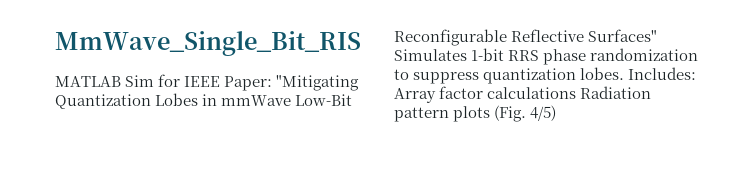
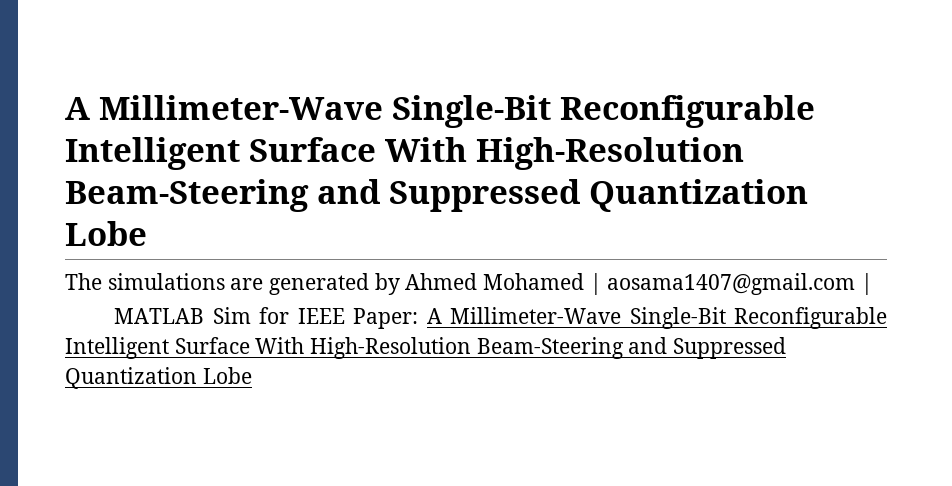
[55,31,361,56] MmWave_Single_Bit_RIS -> [65,95,815,128] [65,137,744,170] [65,179,808,212] [65,221,147,246] [65,273,874,295] A Millimeter-Wave Single-Bit Reconfigurable Intelligent Surface With High-Resolution Beam-Steering and Suppressed Quantization Lobe // The simulations are generated by Ahmed Mohamed | aosama1407@gmail.com |
[276,75,360,91] [55,93,353,109] [394,29,658,46] [394,48,699,65] [394,67,697,84] [394,86,652,103] [394,105,557,122] "Mitigating Quantization Lobes in mmWave Low-Bit Reconfigurable Reflective Surfaces" Simulates 1-bit RRS phase randomization to suppress quantization lobes. Includes: Array factor calculations Radiation pattern plots (Fig. 4/5) -> [426,307,887,329] [65,337,787,359] [65,367,252,389] A Millimeter-Wave Single-Bit Reconfigurable Intelligent Surface With High-Resolution Beam-Steering and Suppressed Quantization Lobe

